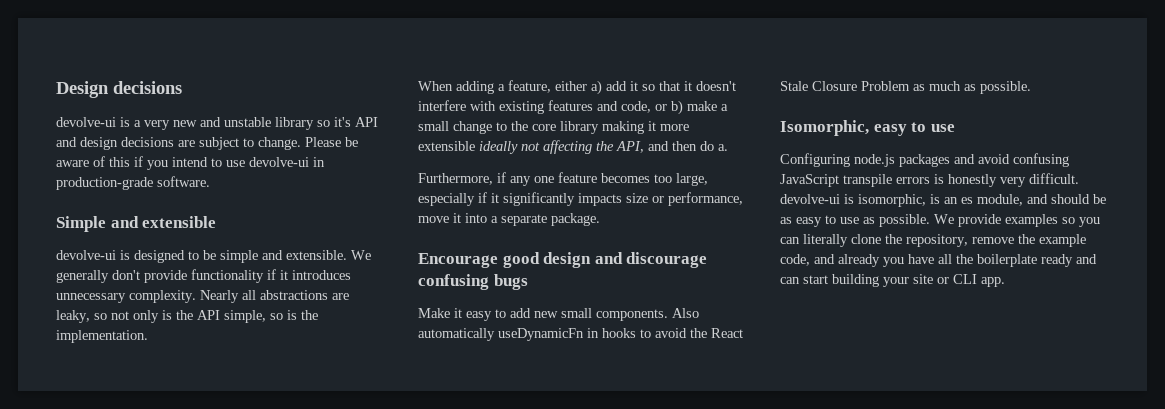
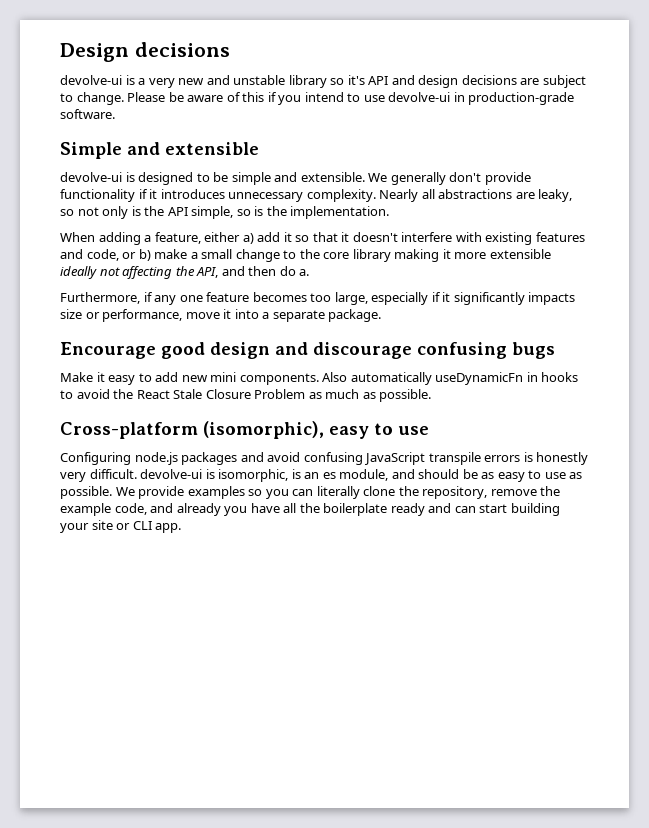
[561,308,592,318] small -> [210,372,237,382] mini
[780,120,869,136] Isomorphic, -> [60,421,324,439] Cross-platform (isomorphic),

